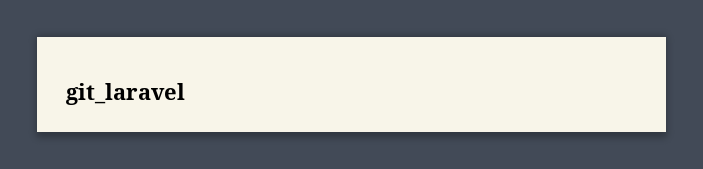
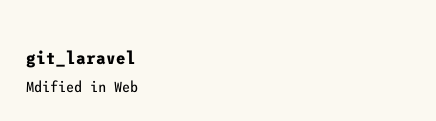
(185, 94) none -> [26,80,138,93] // Mdified in Web

